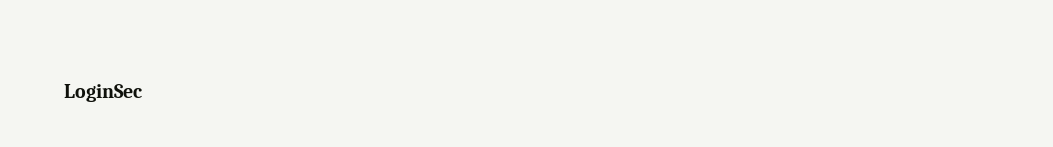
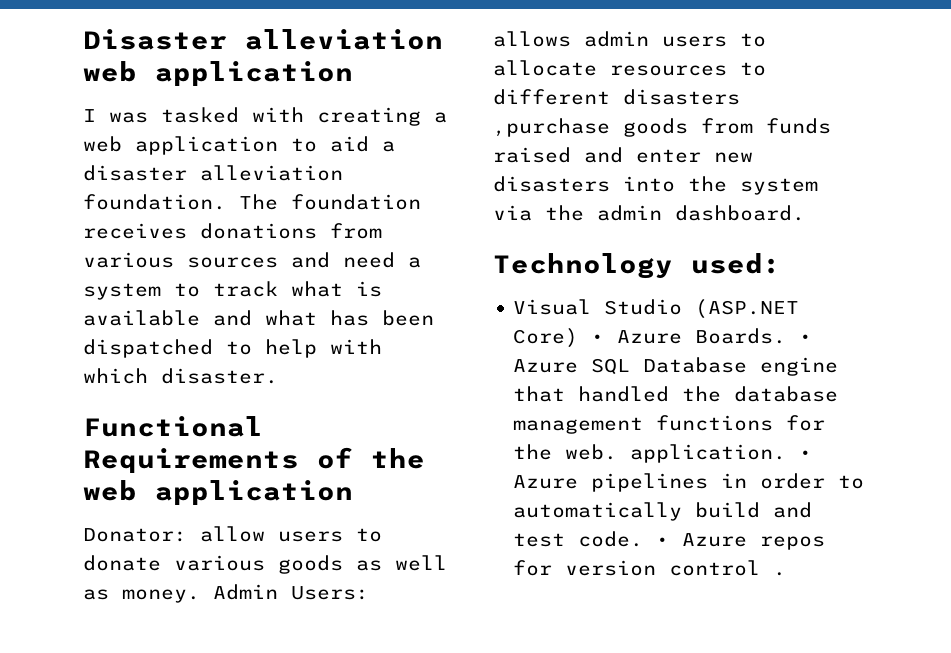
[64,84,142,102] LoginSec -> [83,29,443,50] [83,61,353,86] [83,107,447,126] [83,136,395,155] [83,165,343,181] [83,194,421,210] [83,223,382,239] [83,252,421,268] [83,281,382,300] [83,310,434,326] [83,339,382,358] [83,368,278,384] [83,416,263,437] [83,447,425,473] [83,480,353,505] [83,526,382,542] [83,555,447,574] [83,584,369,603] [493,31,766,47] [493,60,766,76] [493,89,740,105] [493,118,831,137] [493,147,753,163] [493,176,818,195] [493,205,805,221] [493,253,781,279] [513,299,800,319] [513,328,813,348] [513,357,839,376] [513,386,839,402] [513,415,826,434] [513,444,813,463] [513,473,865,492] [513,502,813,521] [513,531,826,550] [513,560,787,576] Disaster alleviation web application // I was tasked with creating a web application to aid a disaster alleviation foundation. The foundation receives donations from various sources and need a system to track what is available and what has been dispatched to help with which disaster. // Functional Requirements of the web application // Donator: allow users to donate various goods as well as money. Admin Users: allows admin users to allocate resources to different disasters ,purchase goods from funds raised and enter new disasters into the system via the admin dashboard. // Technology used: // Visual Studio (ASP.NET Core) • Azure Boards. • Azure SQL Database engine that handled the database management functions for the web. application. • Azure pipelines in order to automatically build and test code. • Azure repos for version control .

